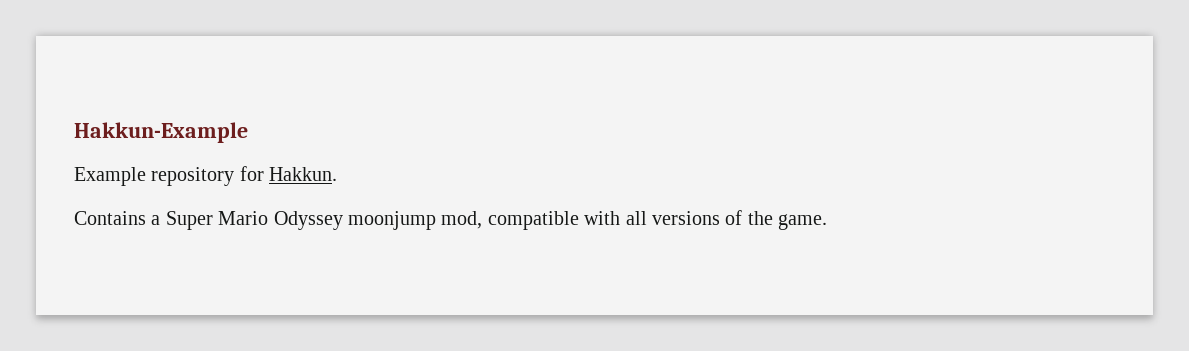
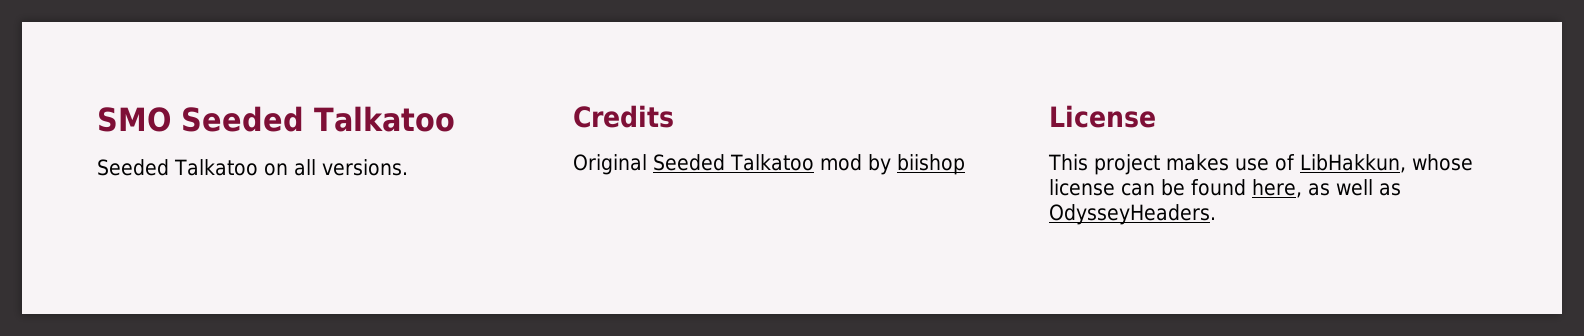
[74,122,248,143] [74,166,338,186] [74,210,828,230] Hakkun-Example // Example repository for Hakkun. // Contains a Super Mario Odyssey moonjump mod, compatible with all versions of the game. -> [97,106,455,132] [97,159,408,176] [573,105,674,128] [573,154,965,175] [1049,105,1156,128] [1048,154,1473,175] [1049,179,1401,198] [1049,204,1216,225] SMO Seeded Talkatoo // Seeded Talkatoo on all versions. // Credits // Original Seeded Talkatoo mod by biishop // License // This project makes use of LibHakkun, whose license can be found here, as well as OdysseyHeaders.

